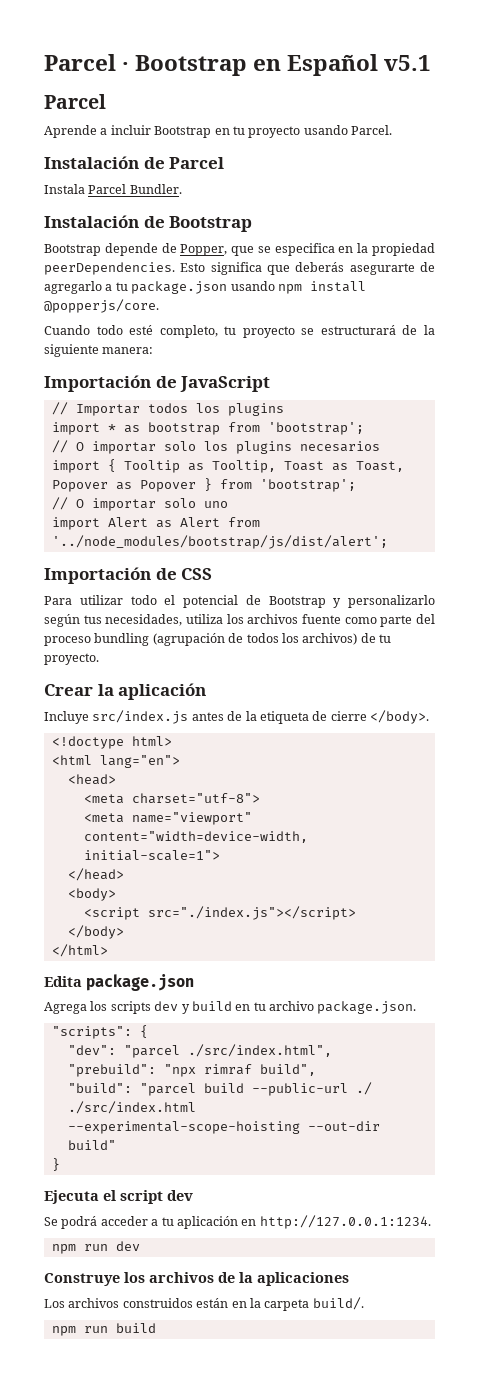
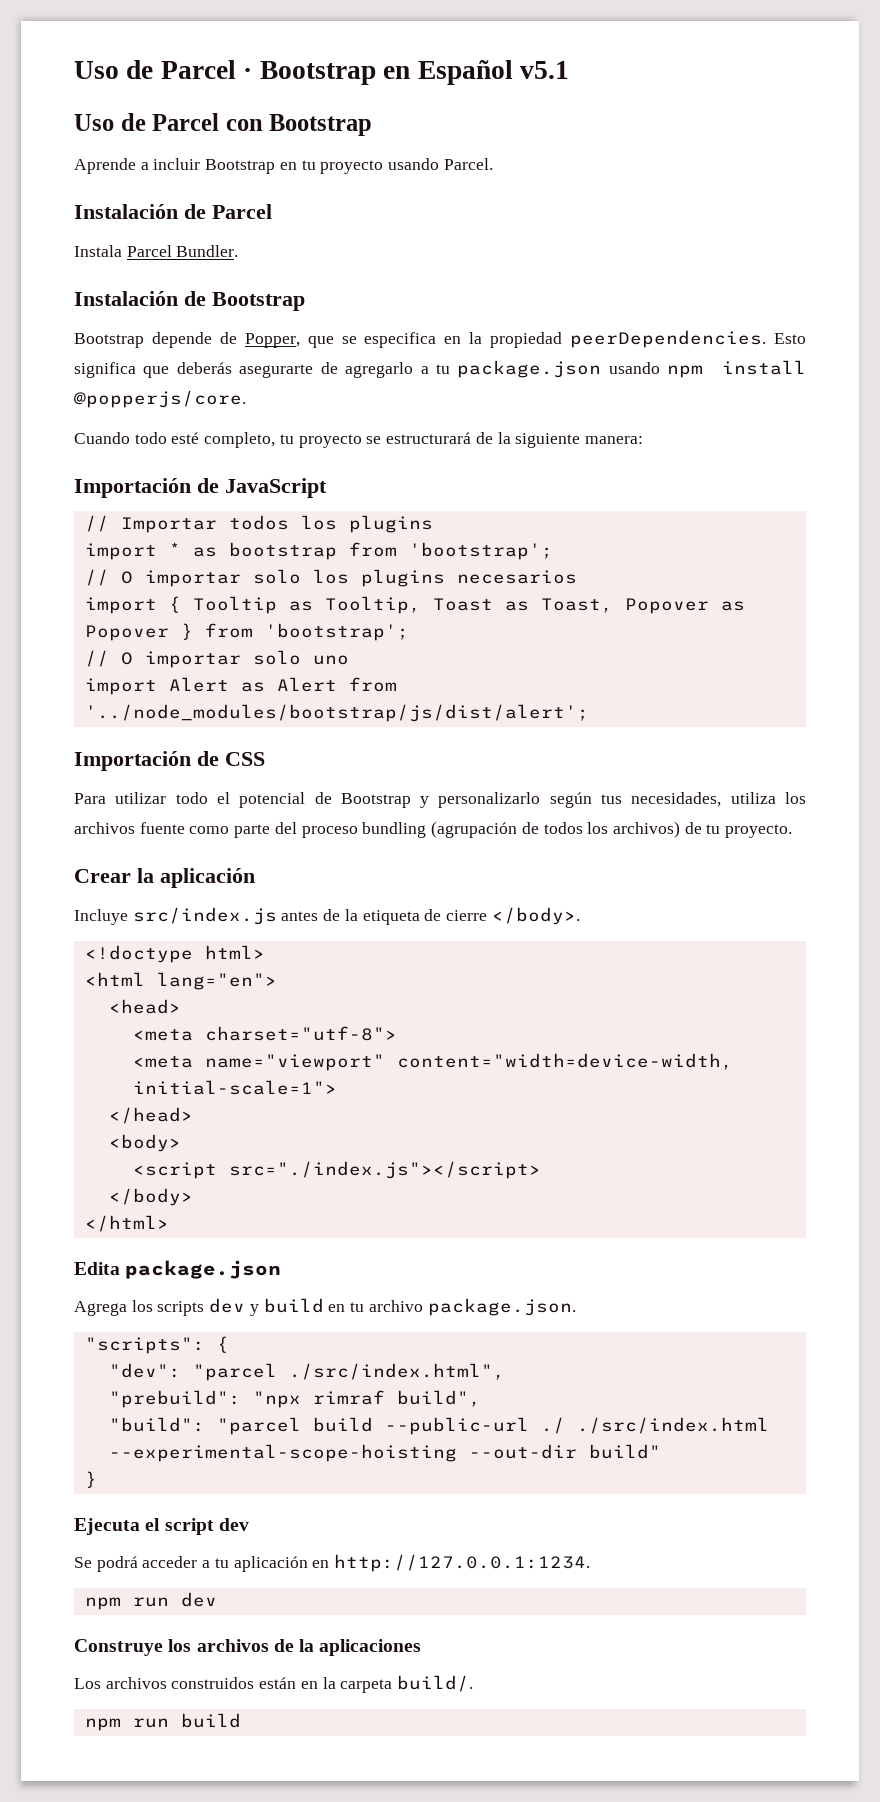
(44, 62) none -> [74,60,154,79] Uso de
[44,94,106,109] Parcel -> [74,113,373,136] Uso de Parcel con Bootstrap

